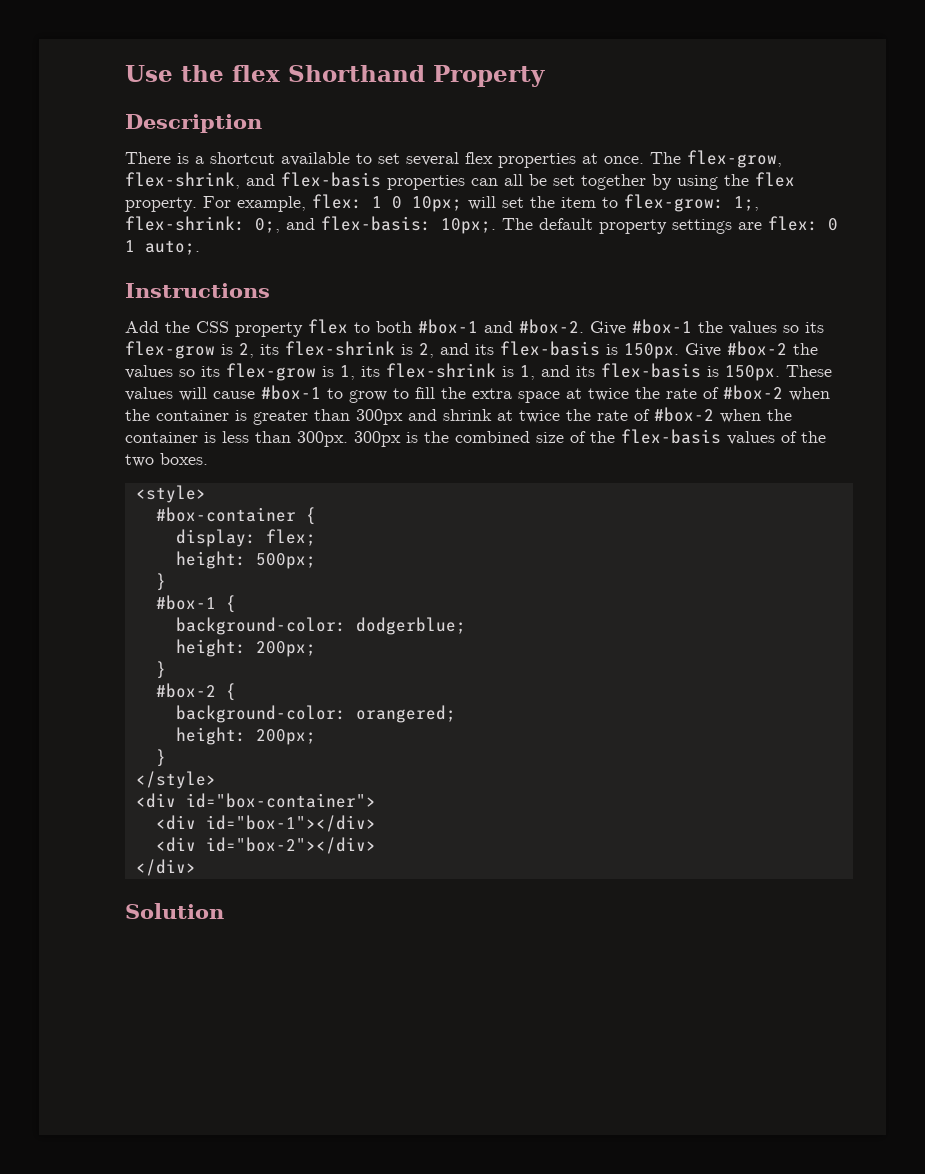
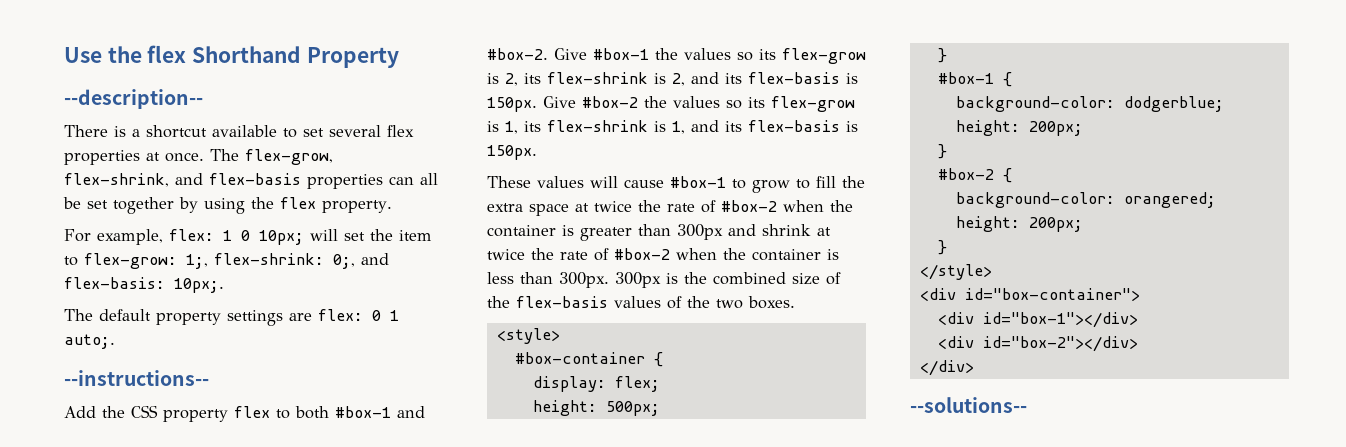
[125,114,262,133] Description -> [64,89,203,109] --description--
(197, 204) none -> (392, 206) //
(496, 226) none -> (224, 285) //
[125,283,270,298] Instructions -> [64,370,209,386] --instructions--
(780, 373) none -> (537, 152) //
[125,903,224,919] Solution -> [910,397,1027,413] --solutions--

